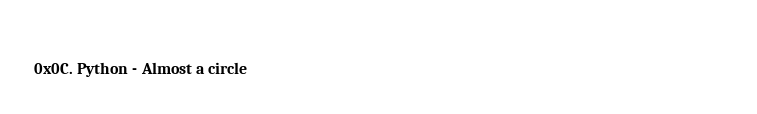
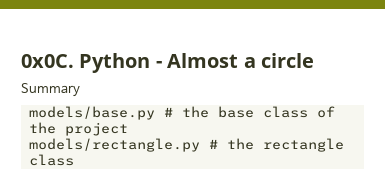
(247, 68) none -> [21,83,80,97] [28,106,335,120] [28,122,128,136] [28,138,344,152] [28,154,74,166] // Summary // models/base.py # the base class of the project // models/rectangle.py # the rectangle class

